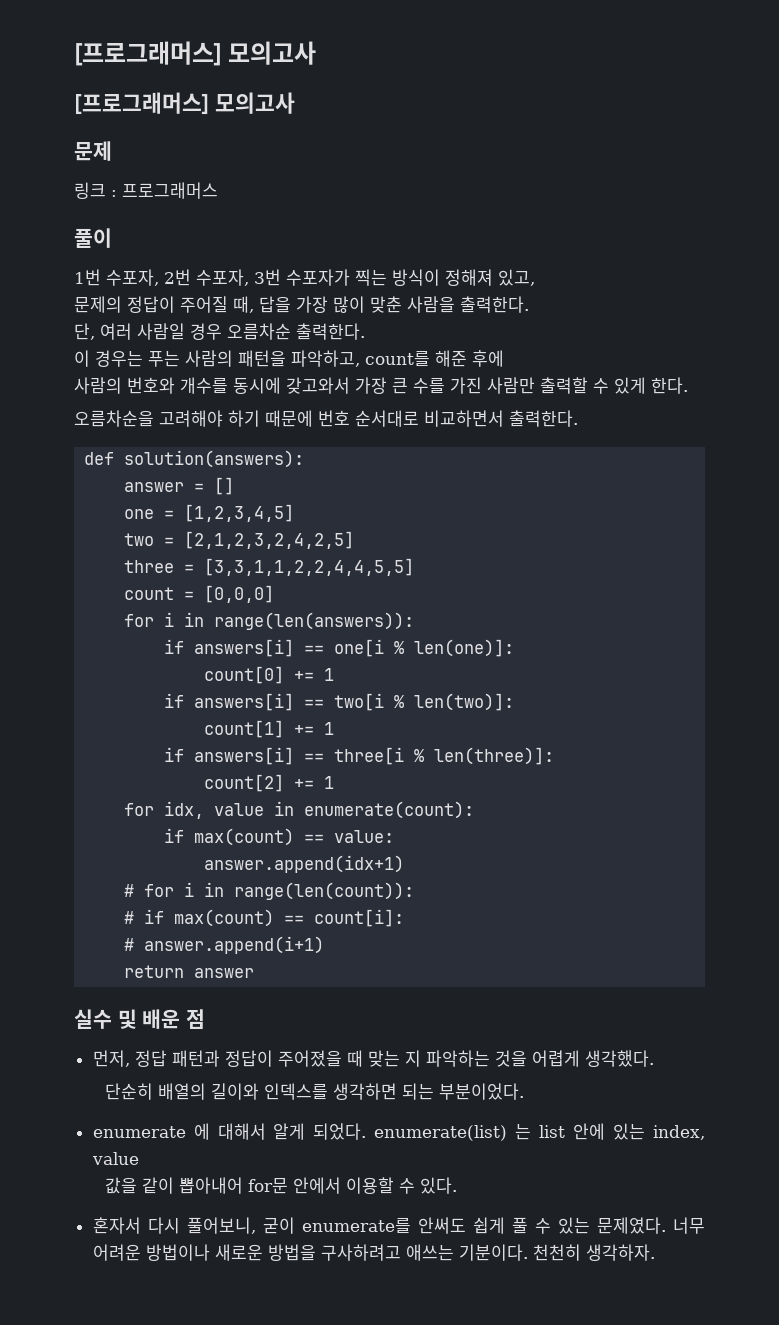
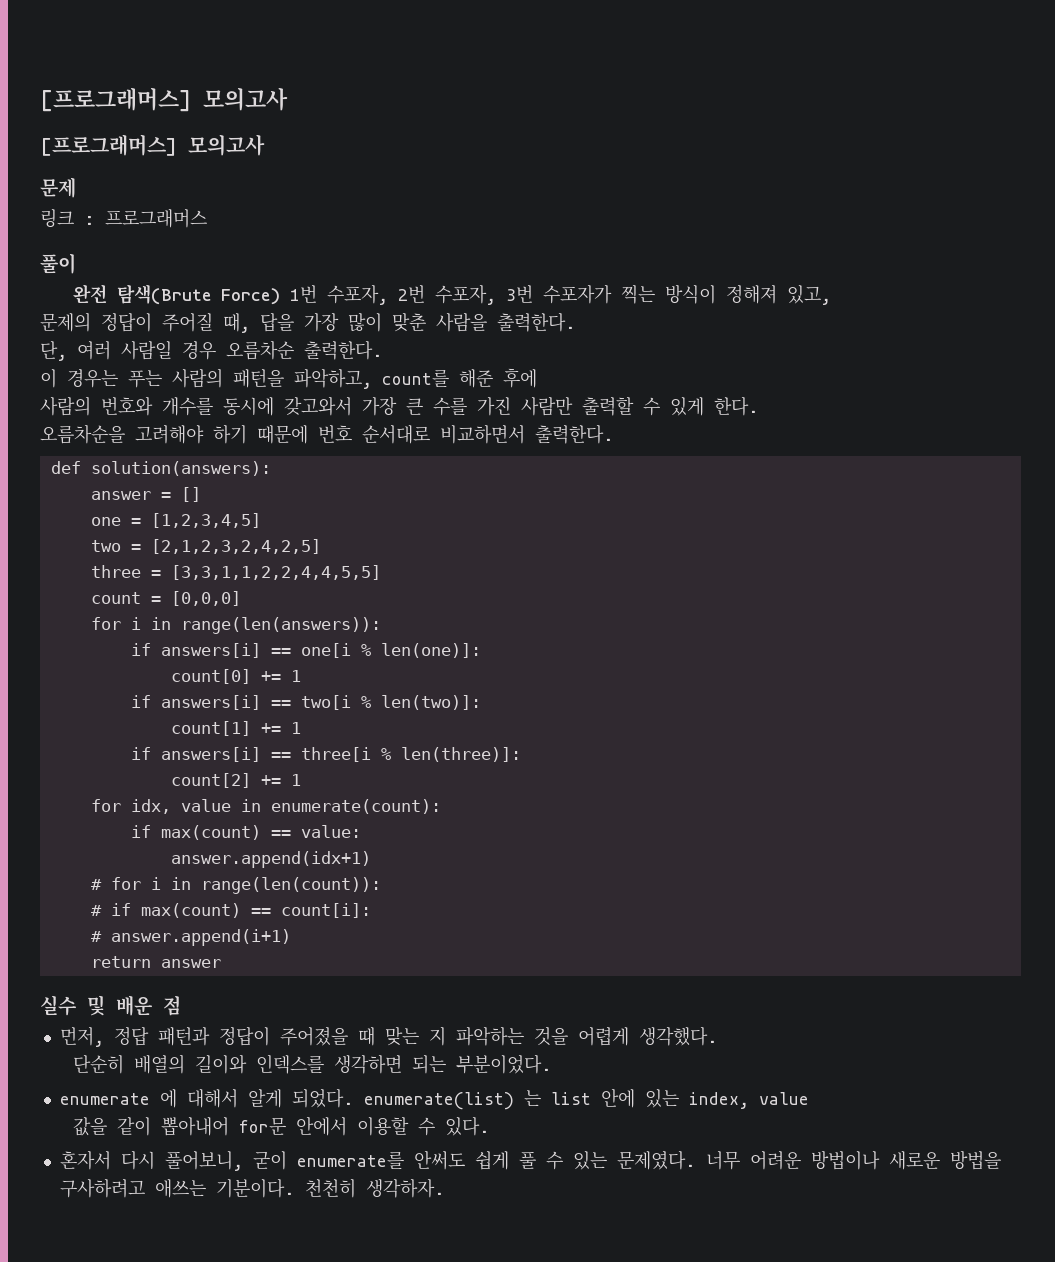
(112, 238) none -> [72,284,280,305] 완전 탐색(Brute Force)

